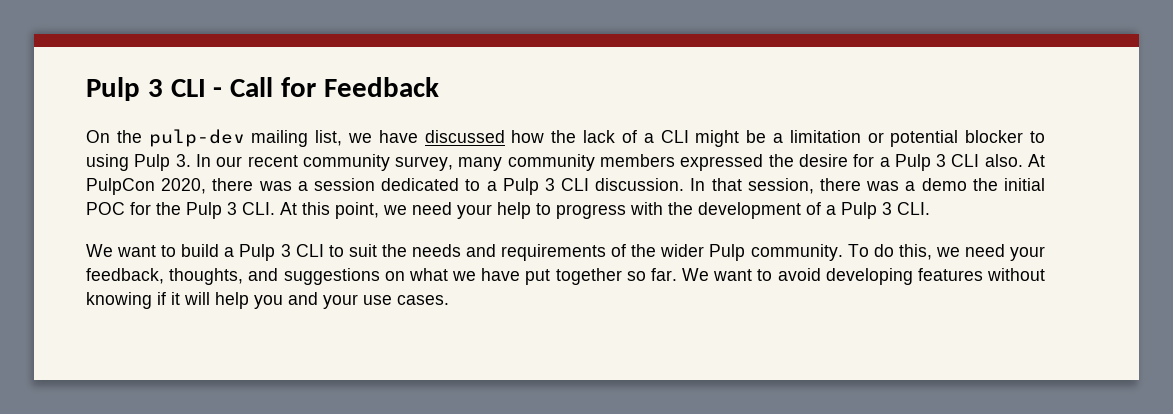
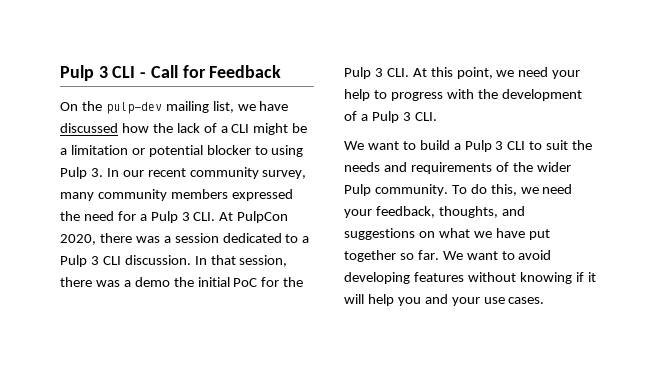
[798,154,848,167] desire -> [83,211,114,221] need
[951,154,1023,167] CLI also. -> [193,212,216,221] CLI.
[86,202,125,215] POC -> [233,278,258,287] PoC

